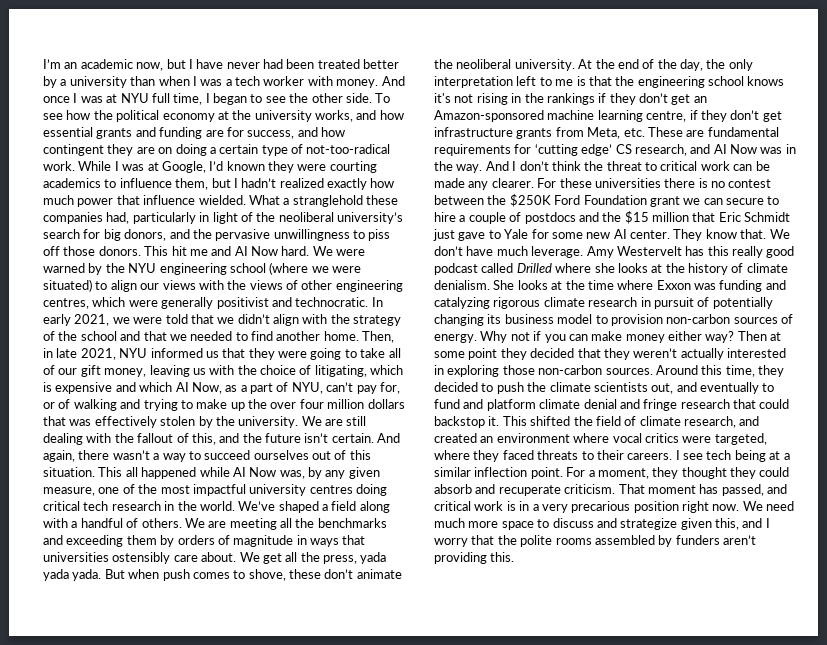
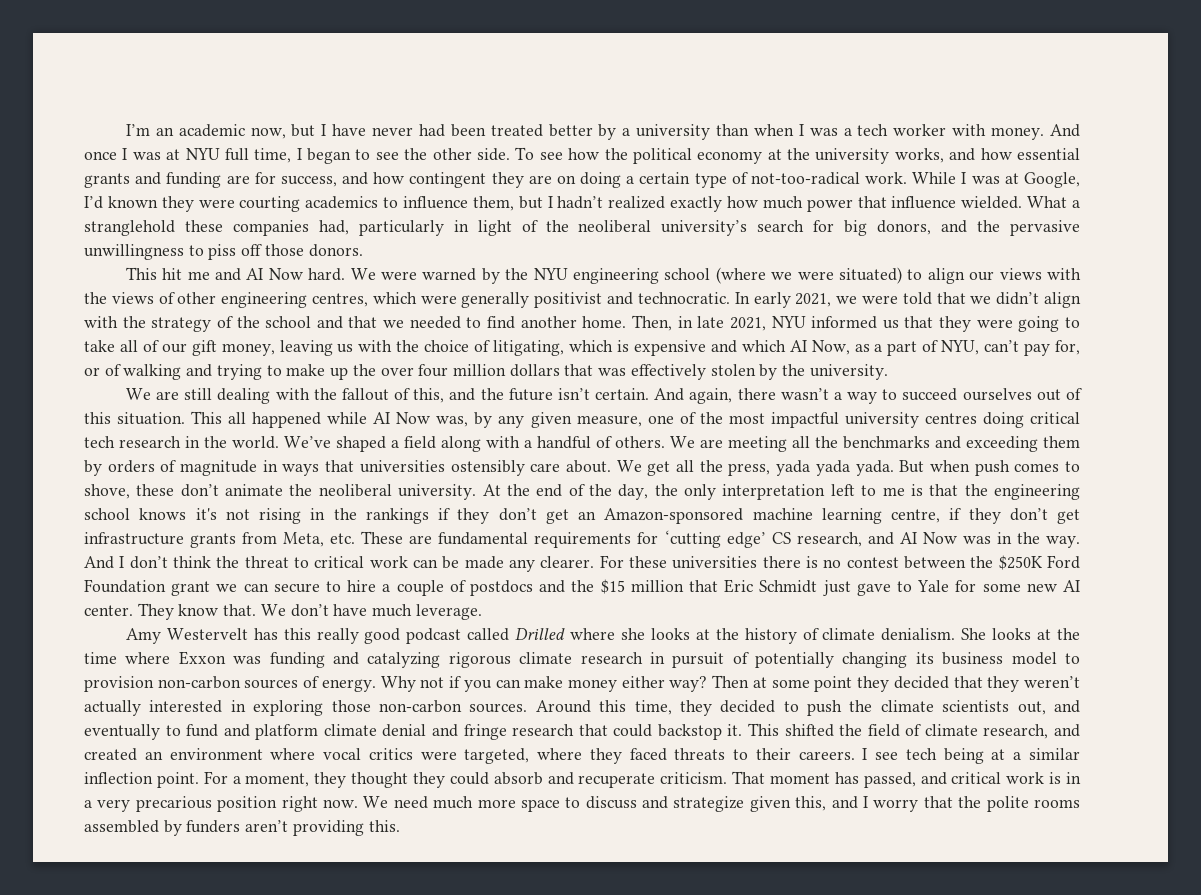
(141, 251) none -> (363, 250) //
(299, 422) none -> (888, 372) //
(584, 252) none -> (482, 612) //

